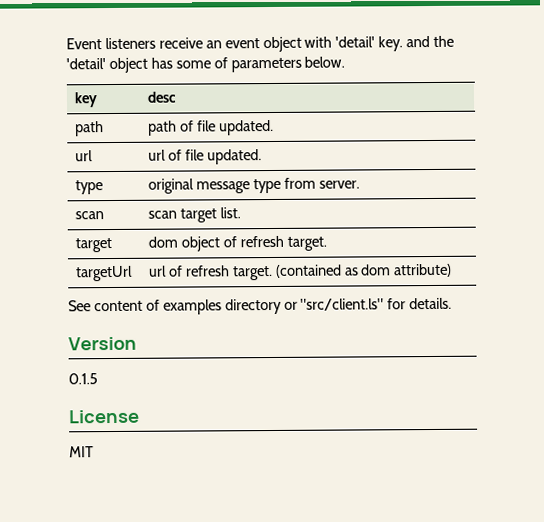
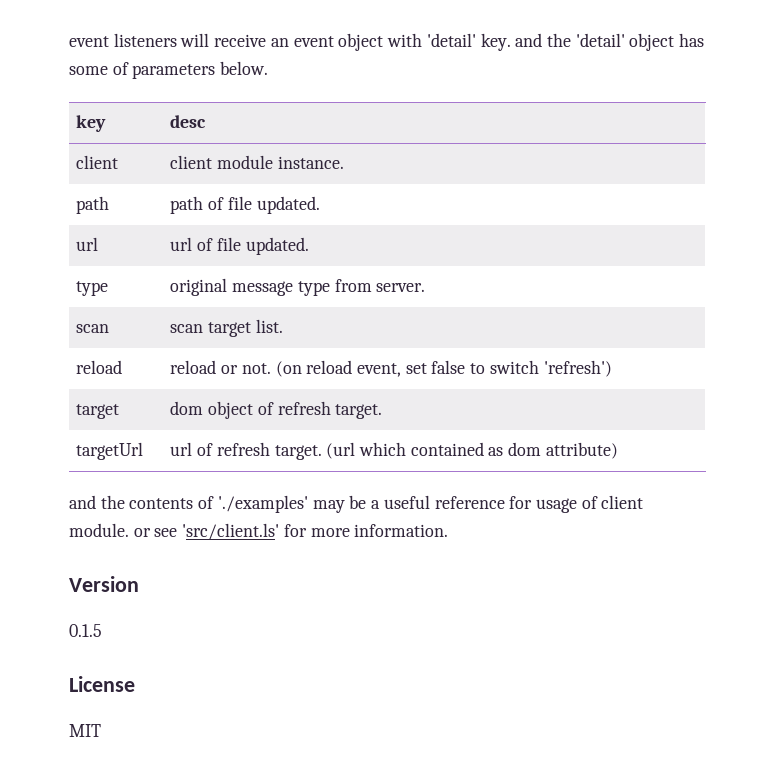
[66,37,156,50] Event listeners -> [69,33,210,47] event listeners will
(177, 97) none -> [76,155,119,169] [170,155,344,169] // client | client module instance.
(241, 213) none -> [76,360,123,374] [170,360,612,377] // reload | reload or not. (on reload event, set false to switch 'refresh')
[275,264,342,278] (contained -> [326,442,484,459] (url which contained
[68,297,453,315] See content of examples directory or "src/client.ls" for details. -> [69,495,644,513] [69,523,449,540] and the contents of './examples' may be a useful reference for usage of client module. or see 'src/client.ls' for more information.

